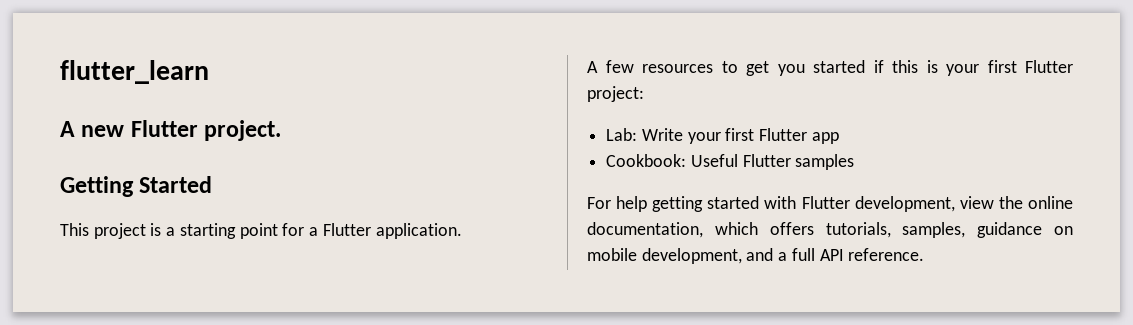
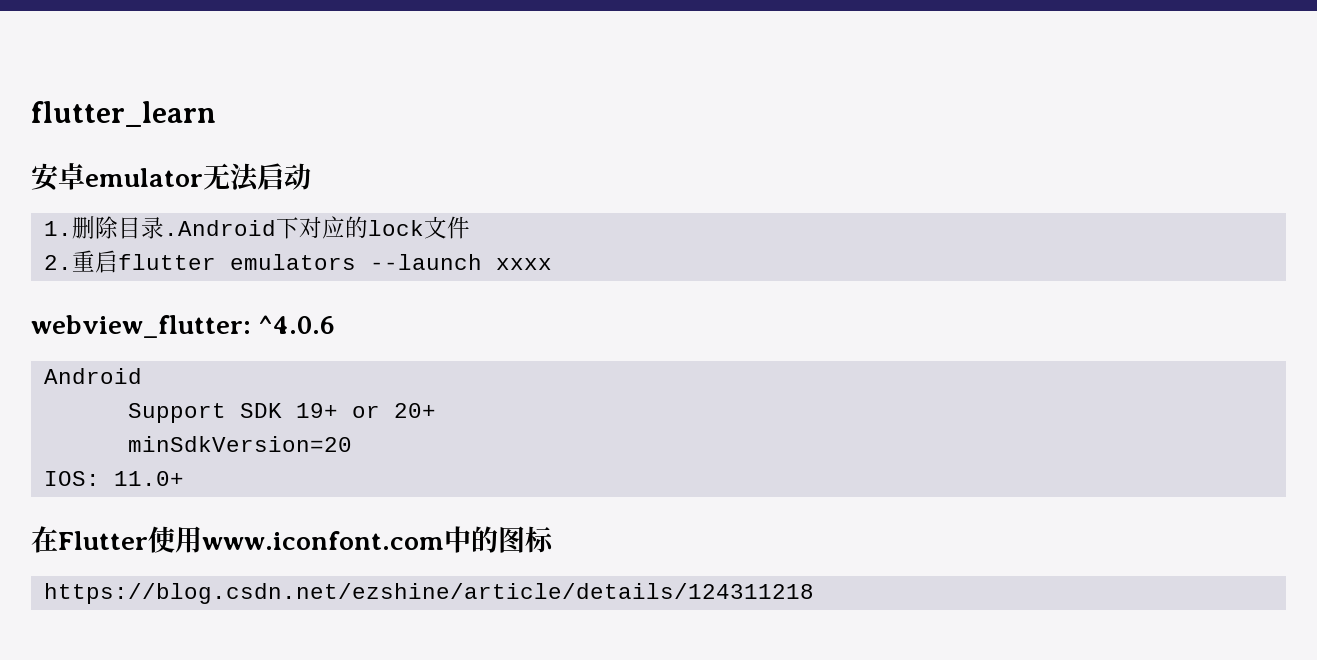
[60,120,282,141] [60,176,213,197] [60,223,462,239] [587,60,1073,76] [587,86,644,102] [606,128,839,144] [606,154,855,170] [587,196,1073,212] [587,222,1073,238] [587,248,925,264] A new Flutter project. // Getting Started // This project is a starting point for a Flutter application. // A few resources to get you started if this is your first Flutter project: // Lab: Write your first Flutter app // Cookbook: Useful Flutter samples // For help getting started with Flutter development, view the online documentation, which offers tutorials, samples, guidance on mobile development, and a full API reference. -> [31,163,311,192] [43,216,470,239] [43,250,552,273] [31,315,336,338] [43,368,142,384] [127,403,436,423] [127,436,352,452] [43,471,184,486] [31,526,554,553] [43,583,814,604] 安卓emulator无法启动 // 1.删除目录.Android下对应的lock文件 // 2.重启flutter emulators --launch xxxx // webview_flutter: ^4.0.6 // Android // Support SDK 19+ or 20+ // minSdkVersion=20 // IOS: 11.0+ // 在Flutter使用www.iconfont.com中的图标 // https://blog.csdn.net/ezshine/article/details/124311218

